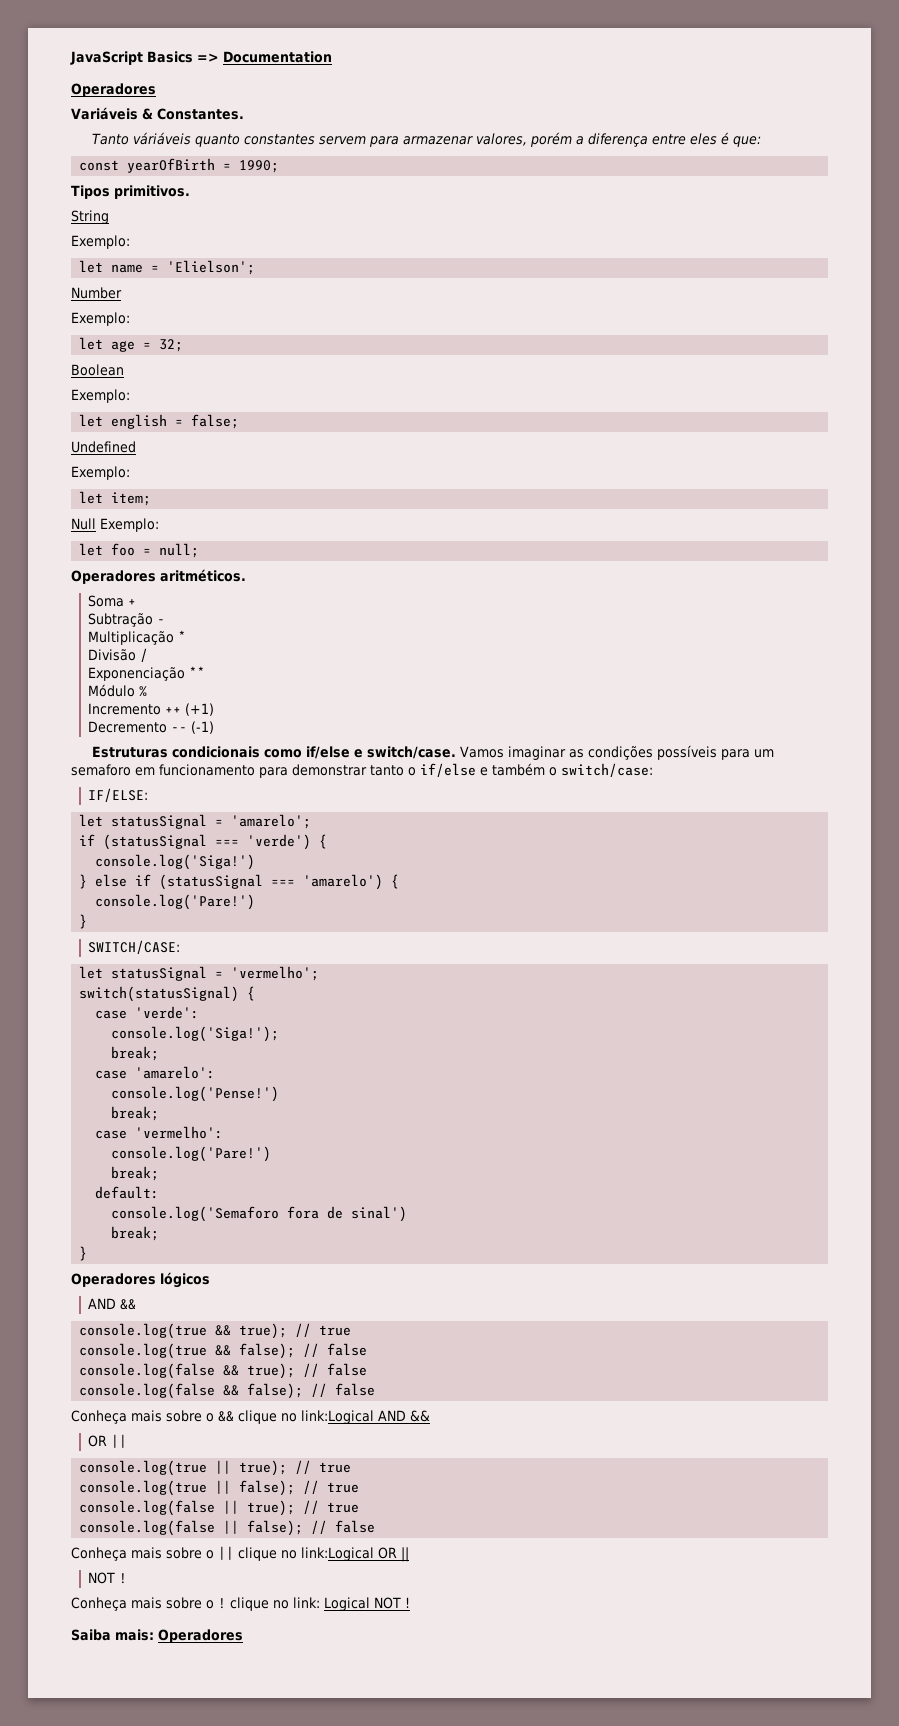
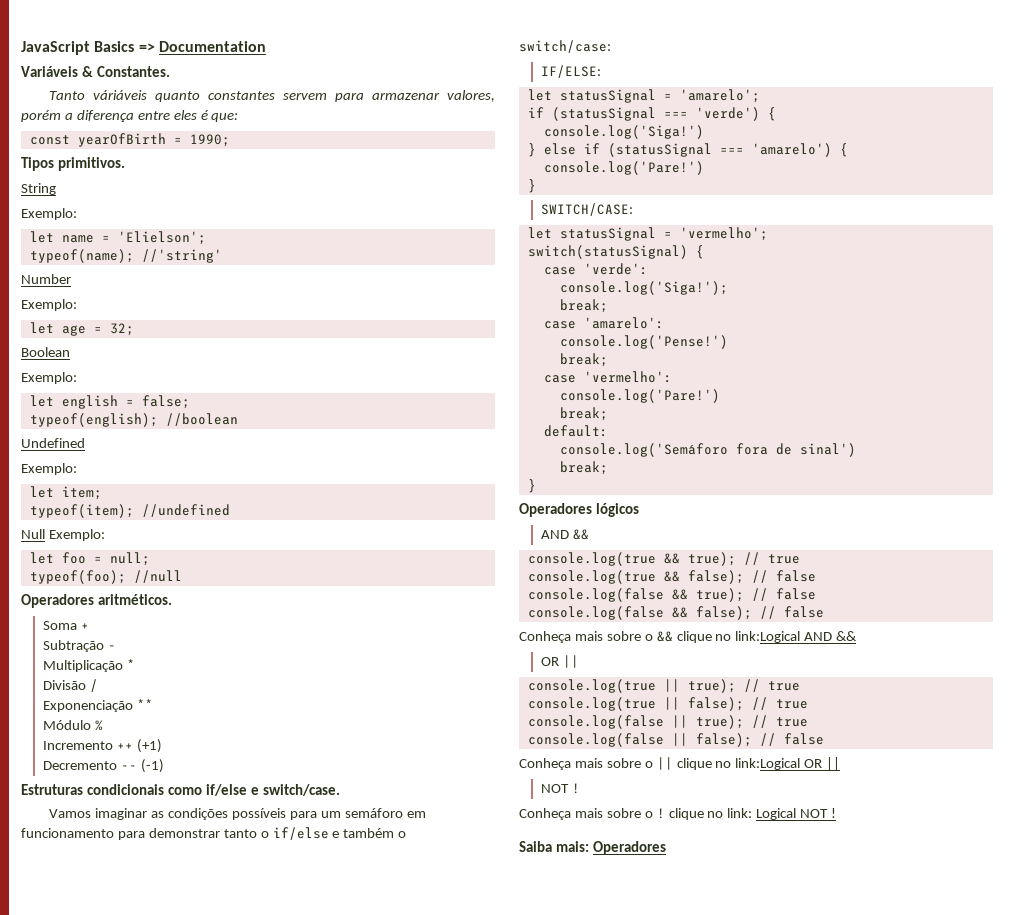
[71,83,156,97] // Operadores -> (266, 46) none
(256, 267) none -> [29,249,222,263] // typeof(name); //'string'
(240, 421) none -> [29,413,238,427] // typeof(english); //boolean
(152, 499) none -> [29,504,230,518] // typeof(item); //undefined
(200, 550) none -> [29,570,182,584] // typeof(foo); //null
(456, 752) none -> (340, 790) //
[71,764,131,776] semaforo -> [344,808,403,818] semáforo
[111,1206,280,1222] console.log('Semaforo -> [559,443,728,457] console.log('Semáforo

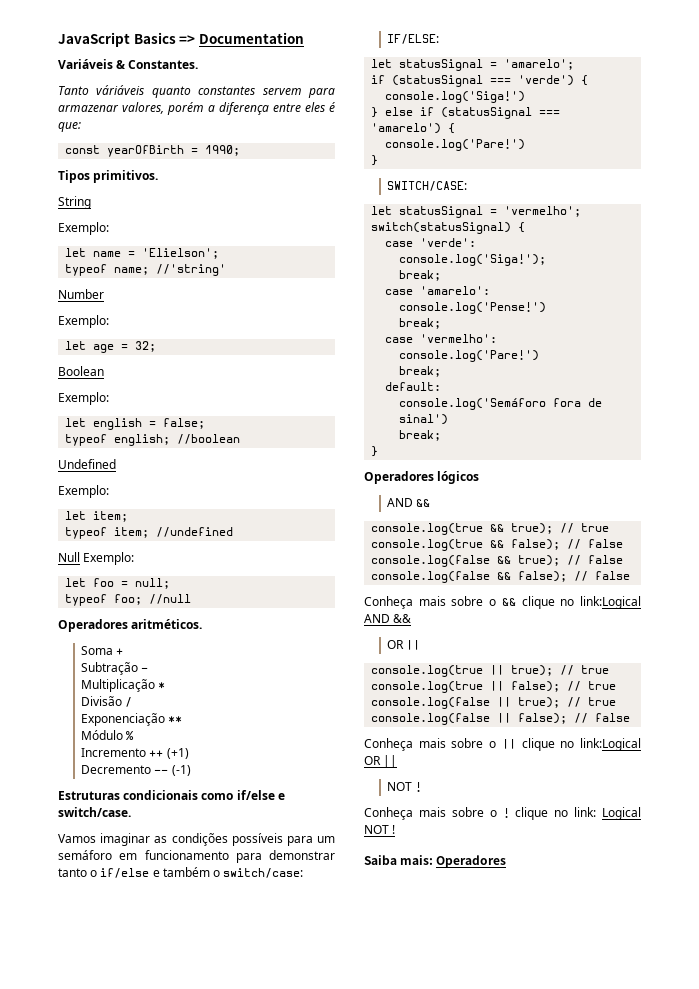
[29,249,134,263] typeof(name); -> [65,264,150,276] typeof name;
[29,413,158,427] typeof(english); -> [65,434,171,446] typeof english;
[29,504,134,518] typeof(item); -> [65,527,150,539] typeof item;
[29,570,126,584] typeof(foo); -> [65,594,143,606] typeof foo;

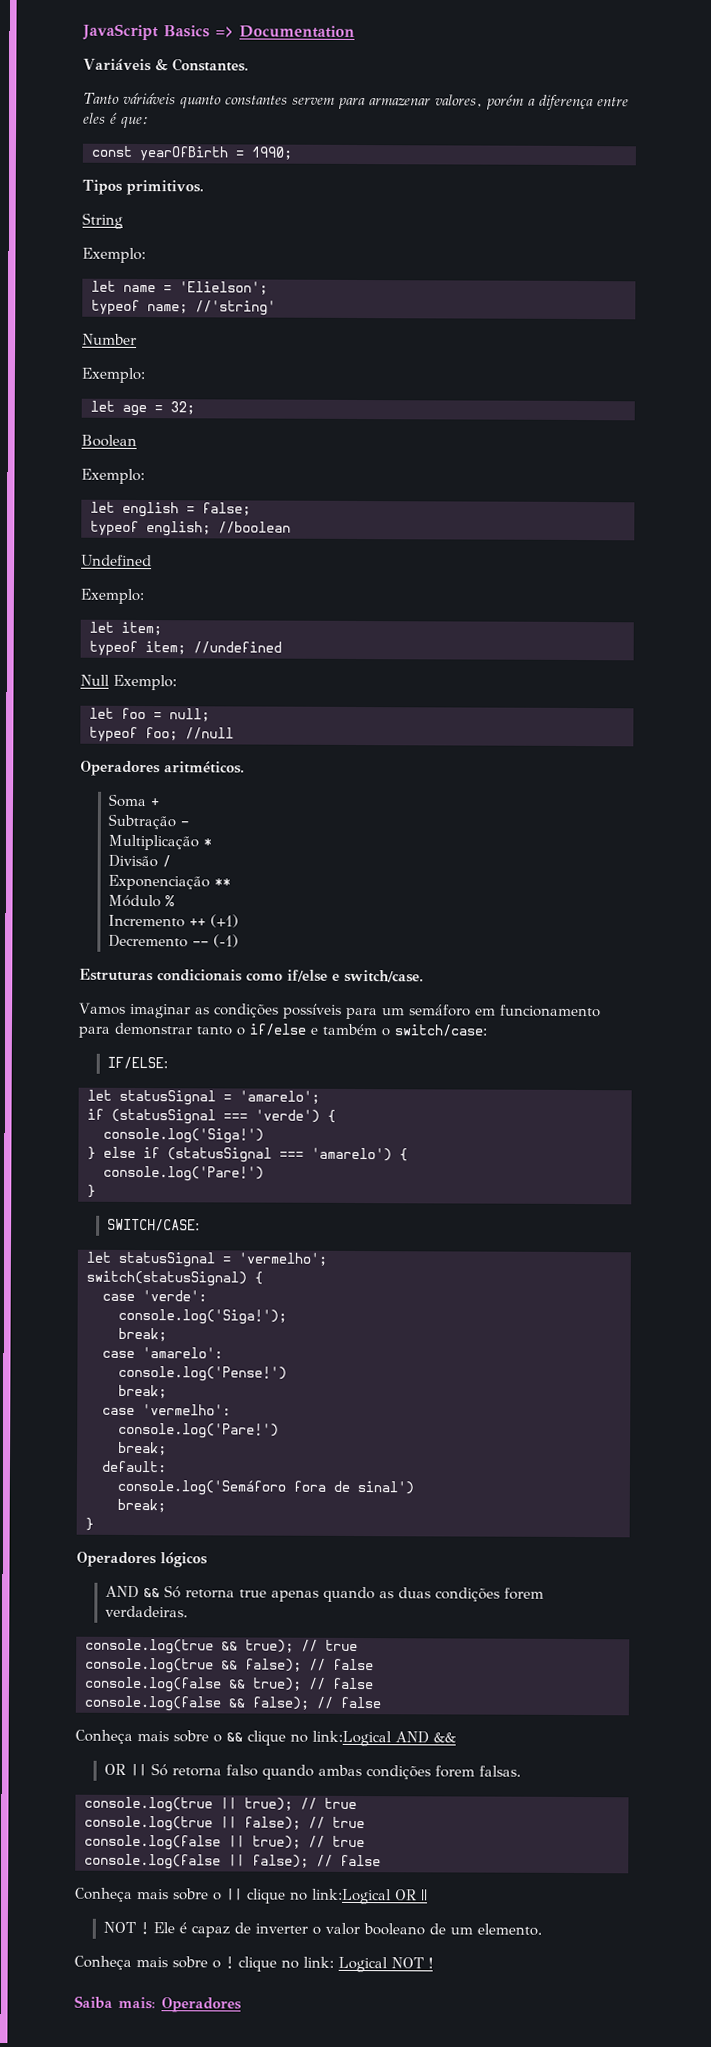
(431, 503) none -> [163,1585,544,1603] [104,1605,188,1618] Só retorna true apenas quando as duas condições forem verdadeiras.
(421, 645) none -> [150,1763,521,1780] Só retorna falso quando ambas condições forem falsas.
(423, 787) none -> [152,1922,542,1938] Ele é capaz de inverter o valor booleano de um elemento.

